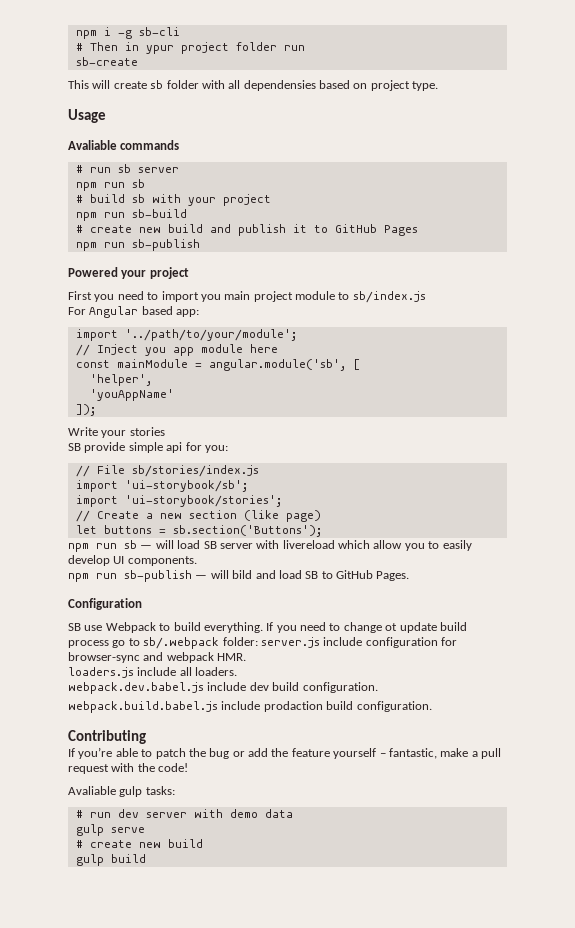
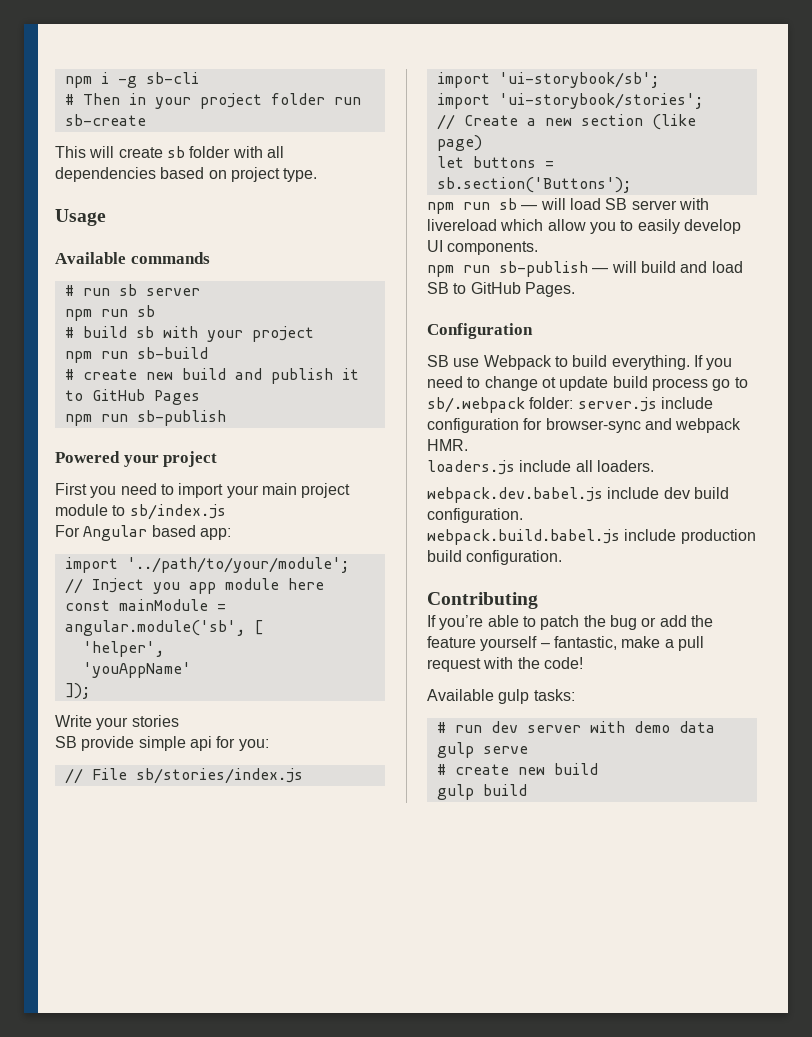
[145,45,174,54] ypur -> [154,97,191,109] your
[243,80,316,91] dependensies -> [55,167,156,182] dependencies
[68,140,117,150] Avaliable -> [55,252,126,264] Available
[200,294,221,302] you -> [226,485,259,498] your
[232,570,253,579] bild -> [640,261,676,273] build
[263,701,323,712] prodaction -> [680,529,756,544] production
[68,786,116,795] Avaliable -> [427,689,494,701] Available

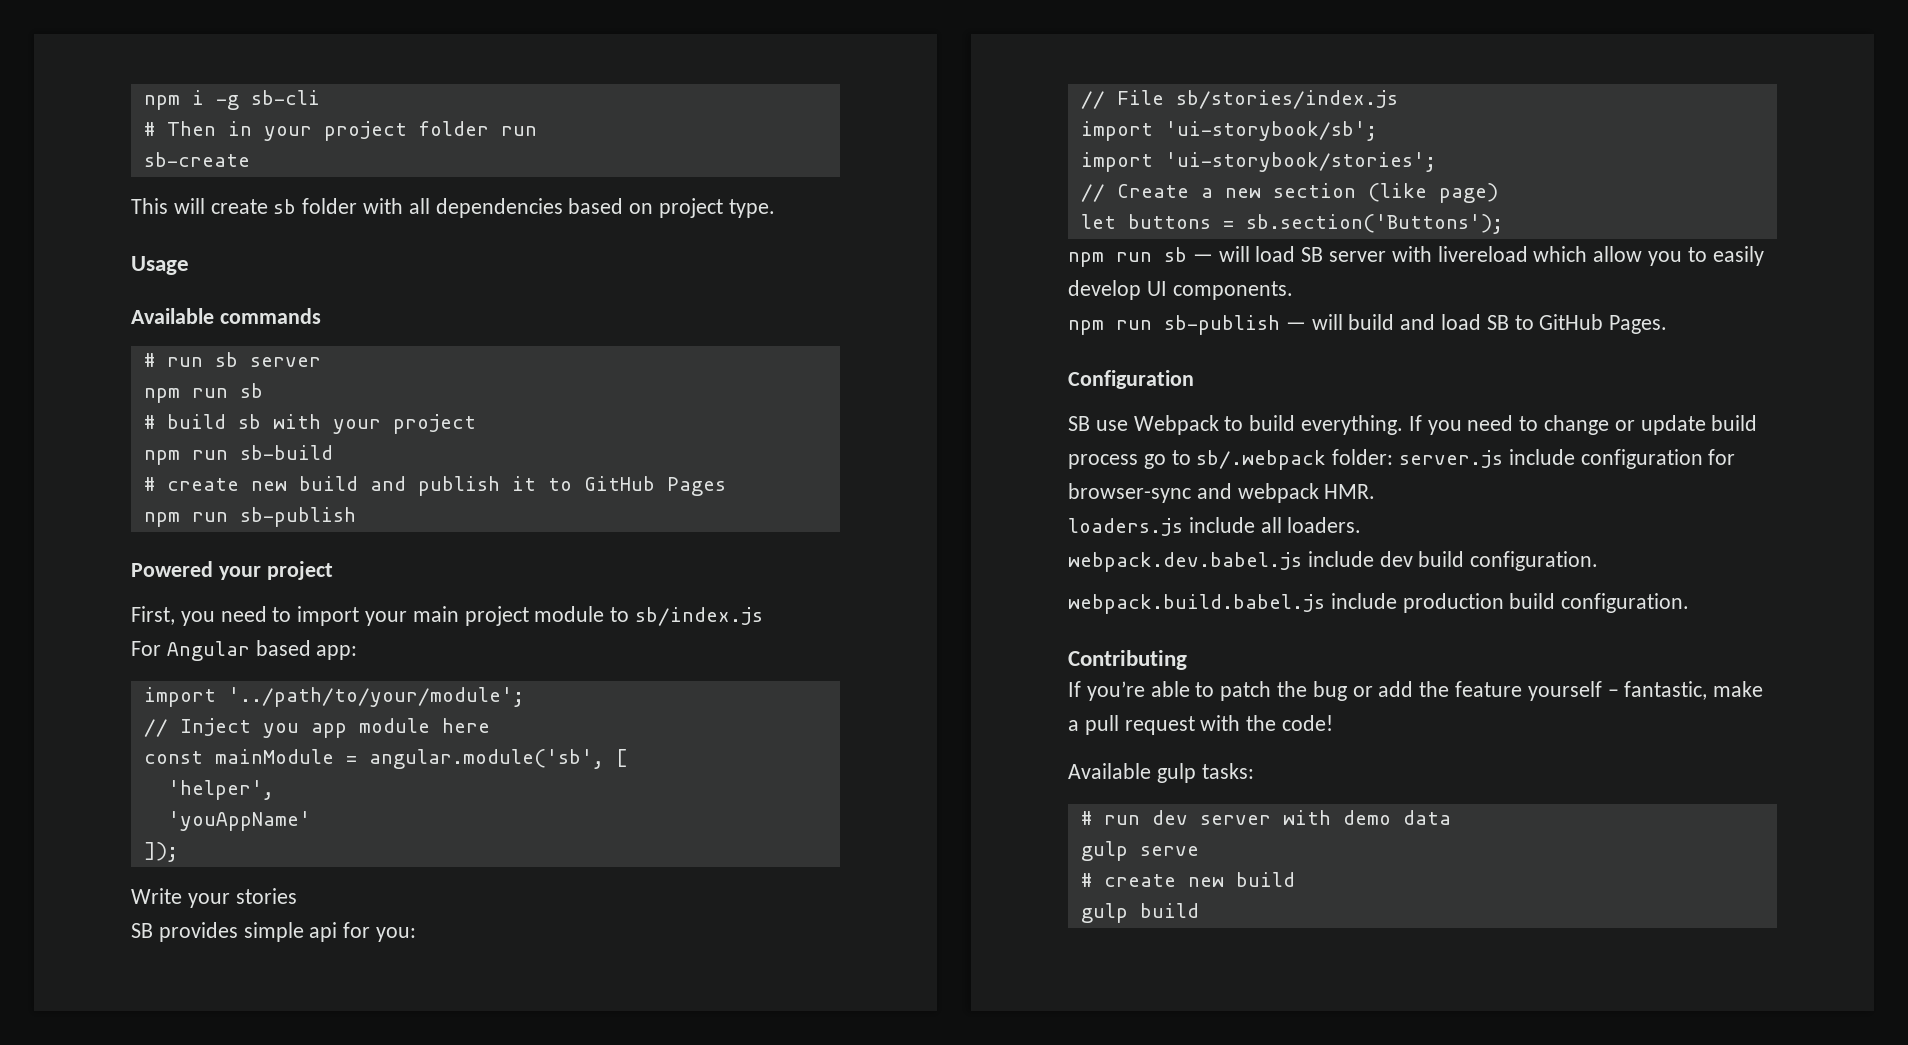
[55,483,87,495] First -> [131,606,175,625] First,
[81,736,135,751] provide -> [158,922,238,942] provides
[541,377,556,388] ot -> [1614,420,1635,431] or

